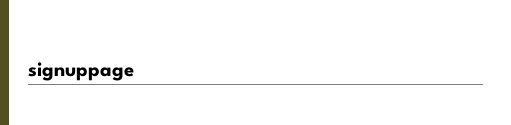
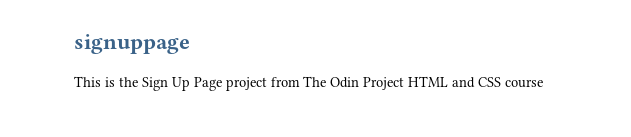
(134, 71) none -> [74,76,543,91] // This is the Sign Up Page project from The Odin Project HTML and CSS course

